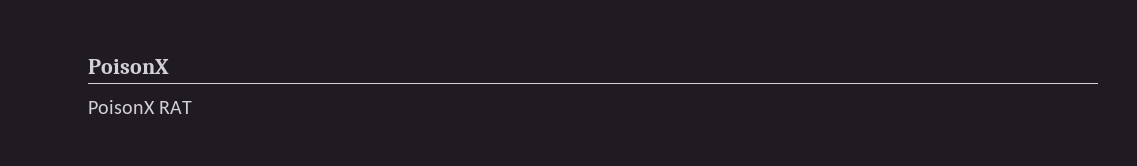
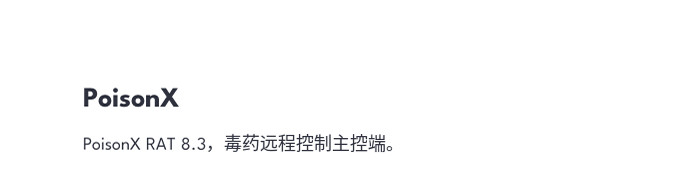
(193, 107) none -> [179,133,404,154] 8.3，毒药远程控制主控端。

